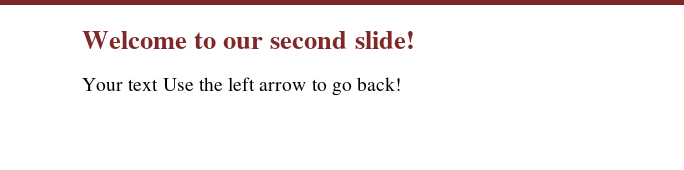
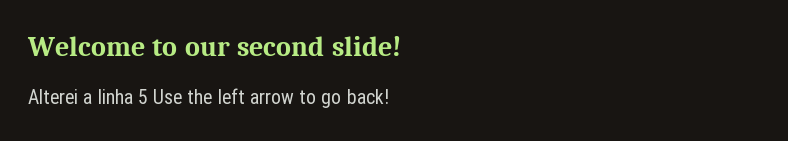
[82,78,159,91] Your text -> [28,89,148,104] Alterei a linha 5

